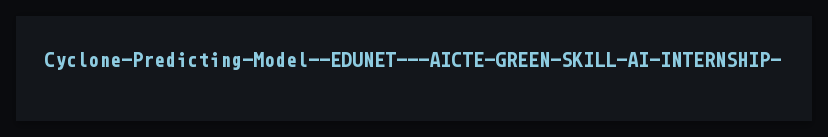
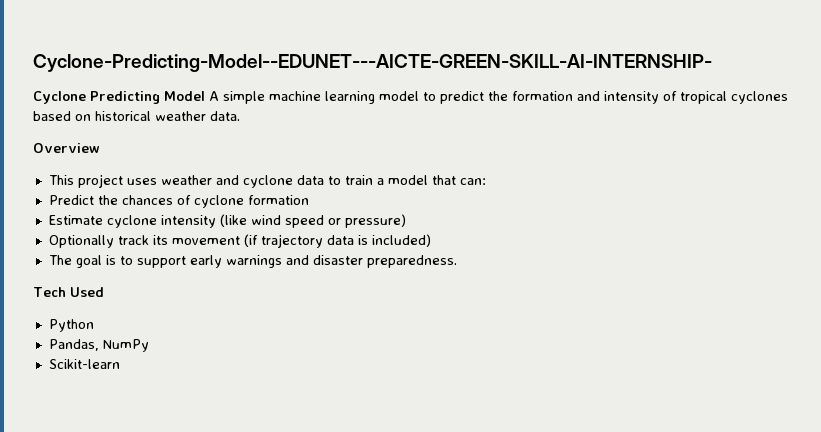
(781, 61) none -> [33,91,788,104] [33,111,240,121] [33,143,100,153] [48,174,486,188] [48,195,309,208] [48,214,406,228] [48,234,431,248] [48,255,457,268] [33,287,104,297] [48,319,94,332] [48,339,149,352] [48,359,120,369] // Cyclone Predicting Model A simple machine learning model to predict the formation and intensity of tropical cyclones based on historical weather data. // Overview // This project uses weather and cyclone data to train a model that can: // Predict the chances of cyclone formation // Estimate cyclone intensity (like wind speed or pressure) // Optionally track its movement (if trajectory data is included) // The goal is to support early warnings and disaster preparedness. // Tech Used // Python // Pandas, NumPy // Scikit-learn

